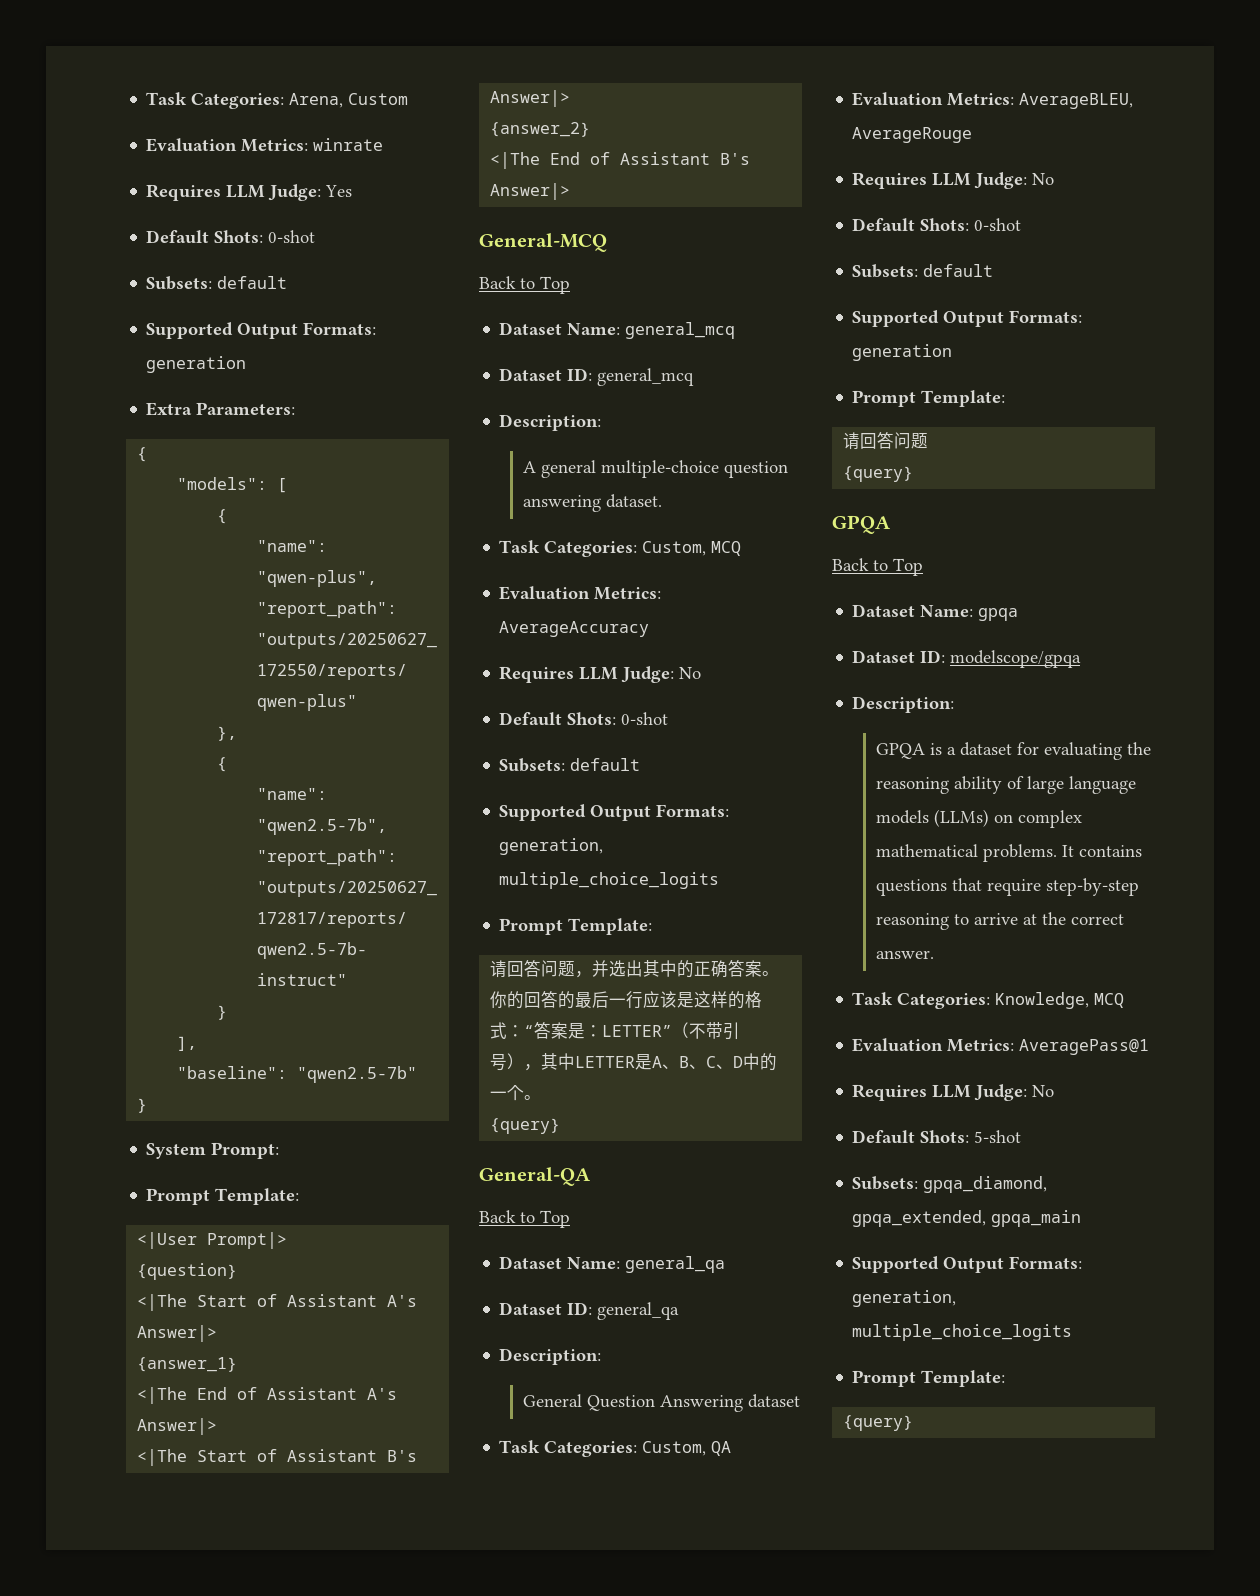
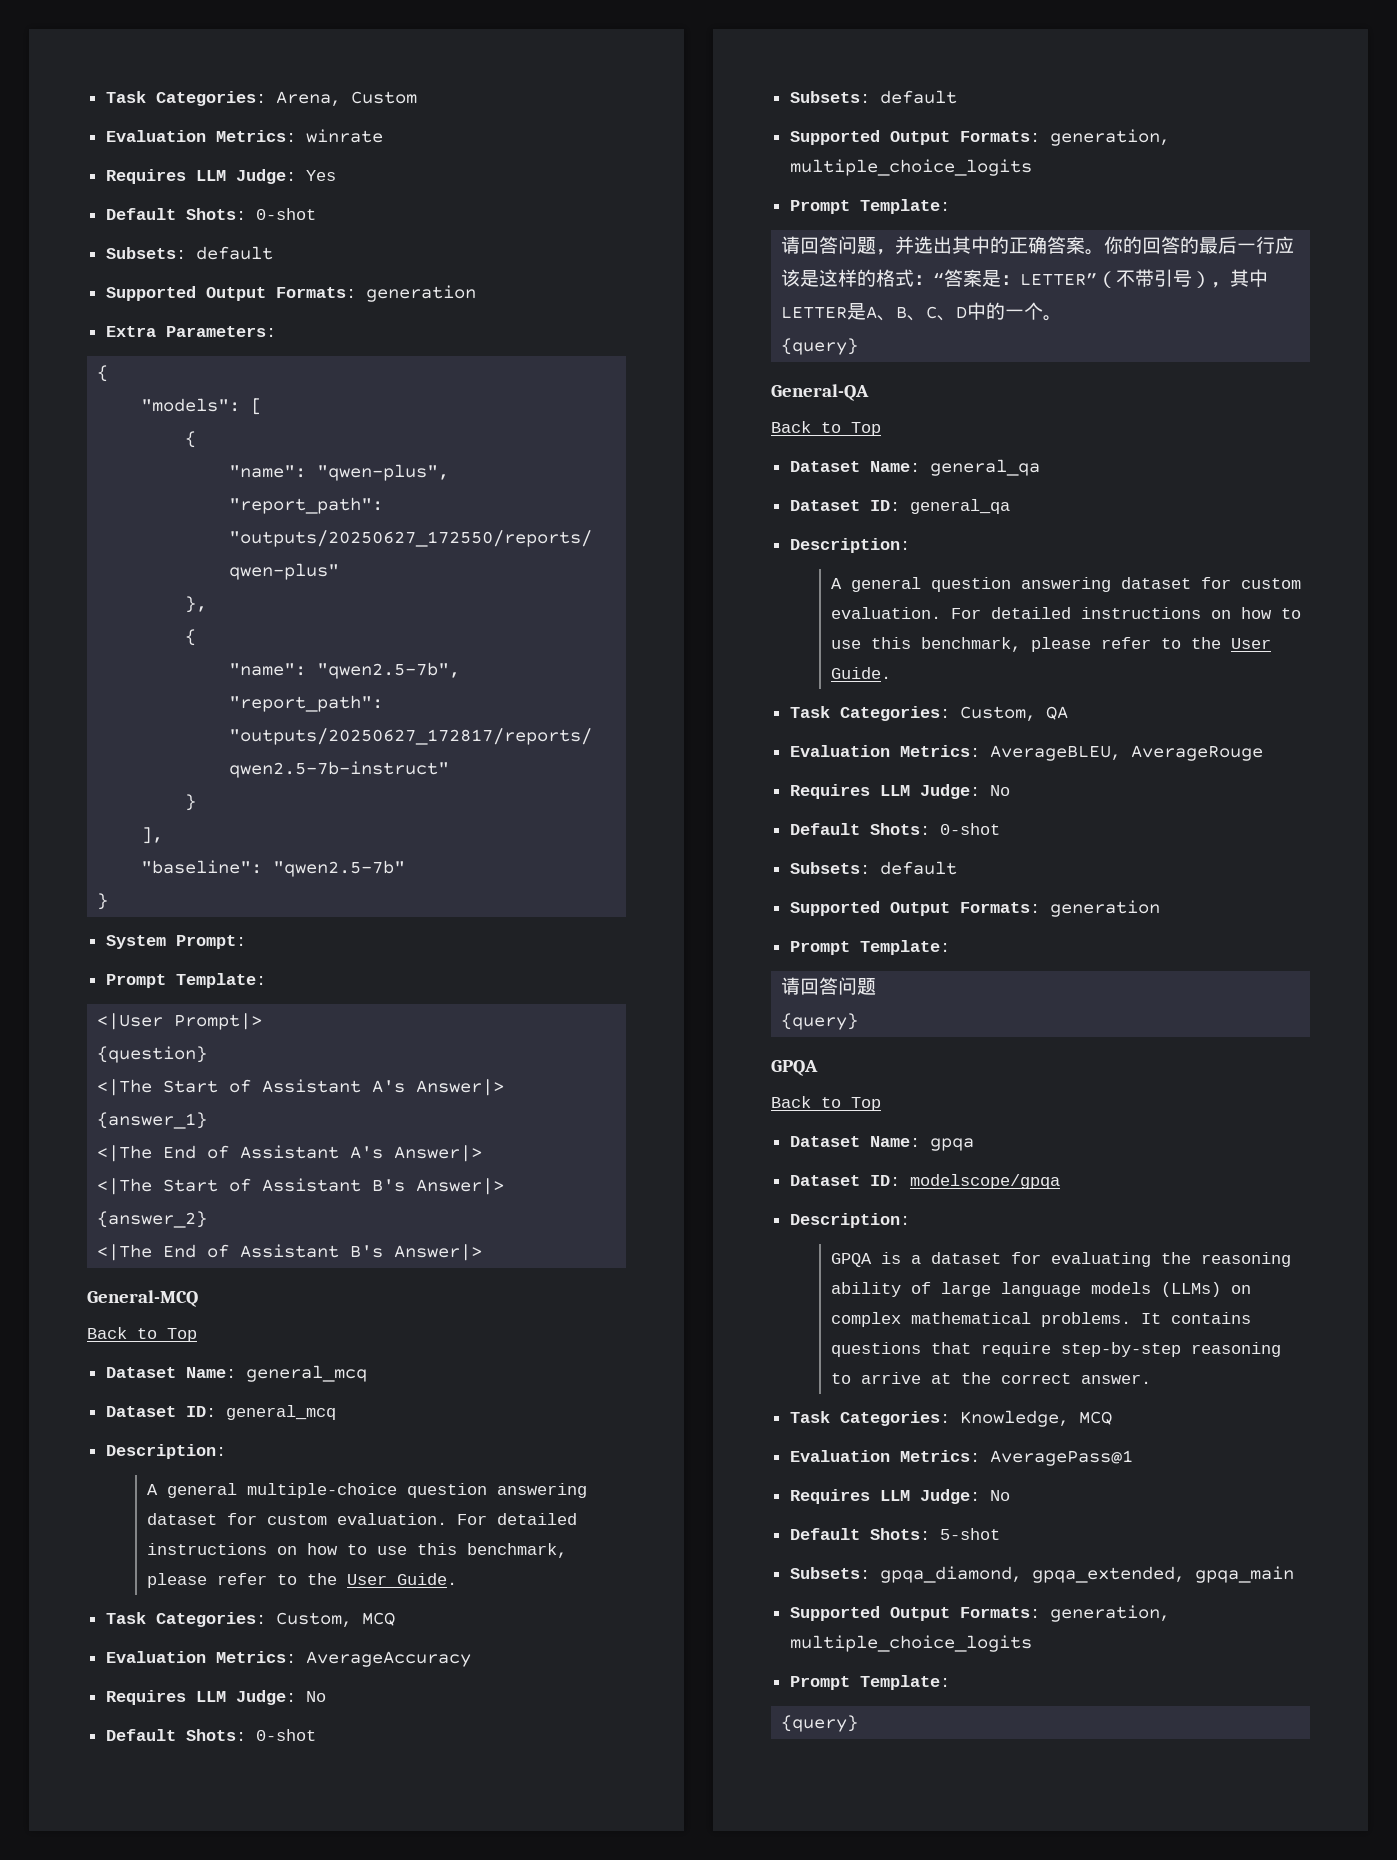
[606,494,663,508] dataset. -> [146,1513,577,1525] [146,1543,567,1558] [146,1573,457,1588] dataset for custom evaluation. For detailed instructions on how to use this benchmark, please refer to the User Guide.
[523,1394,801,1412] General Question Answering dataset -> [830,577,1301,592] [830,607,1301,619] [830,637,1271,652] [830,667,891,679] A general question answering dataset for custom evaluation. For detailed instructions on how to use this benchmark, please refer to the User Guide.

